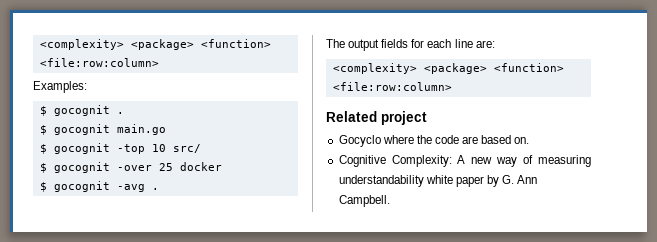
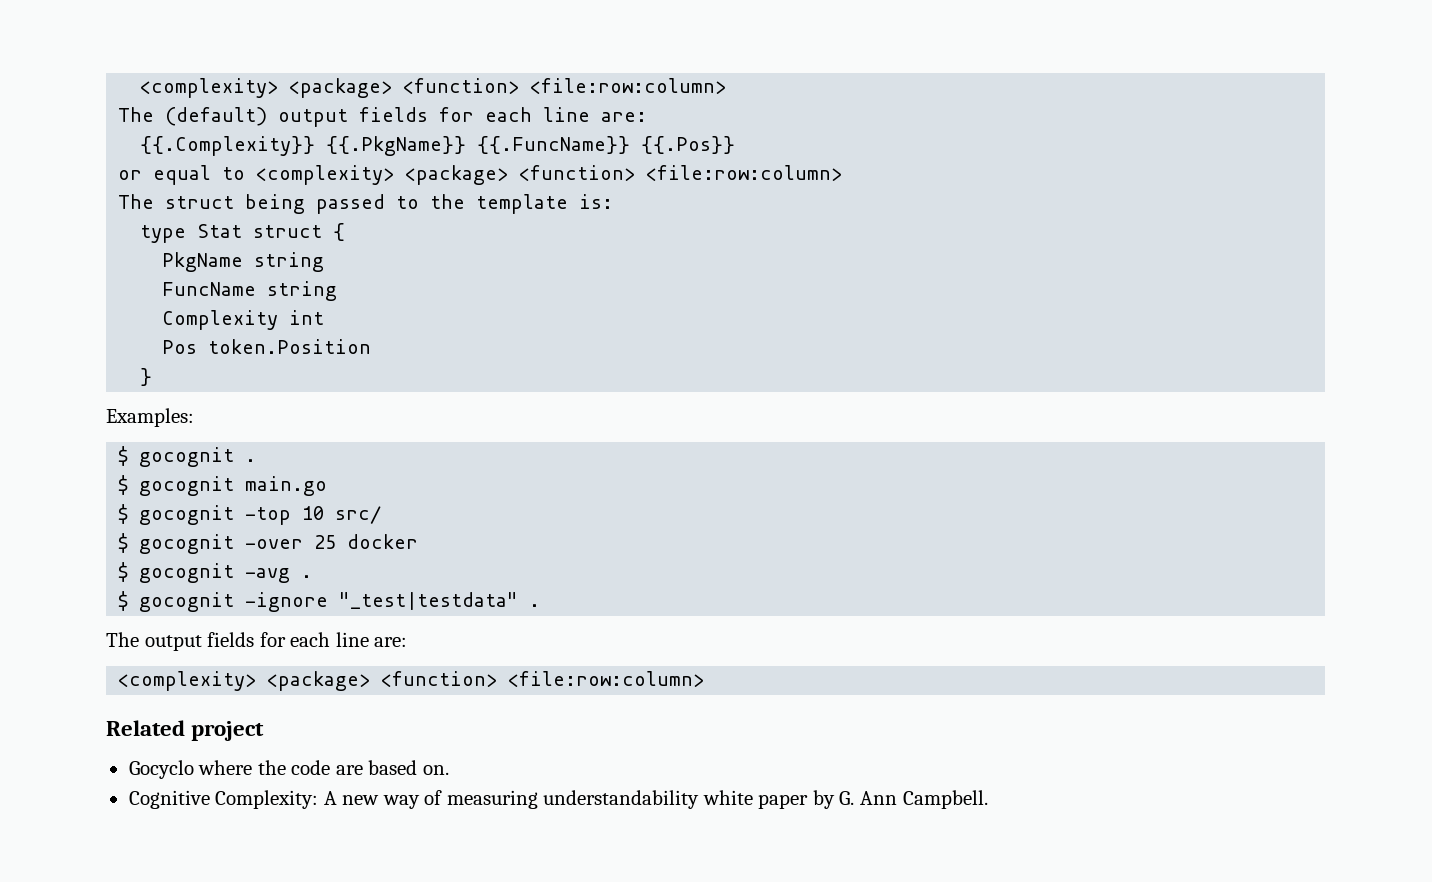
[39,39,271,50] [39,58,159,67] <complexity> <package> <function> <file:row:column> -> [140,78,727,98] [118,107,648,127] [140,136,736,156] [118,165,843,185] [118,194,614,214] [140,223,346,243] [162,252,325,272] [162,281,338,301] [162,310,325,330] [162,339,372,354] [140,368,153,386] <complexity> <package> <function> <file:row:column> // The (default) output fields for each line are: // {{.Complexity}} {{.PkgName}} {{.FuncName}} {{.Pos}} // or equal to <complexity> <package> <function> <file:row:column> // The struct being passed to the template is: // type Stat struct { // PkgName string // FuncName string // Complexity int // Pos token.Position // }
(159, 189) none -> [118,591,541,612] // $ gocognit -ignore "_test|testdata" .

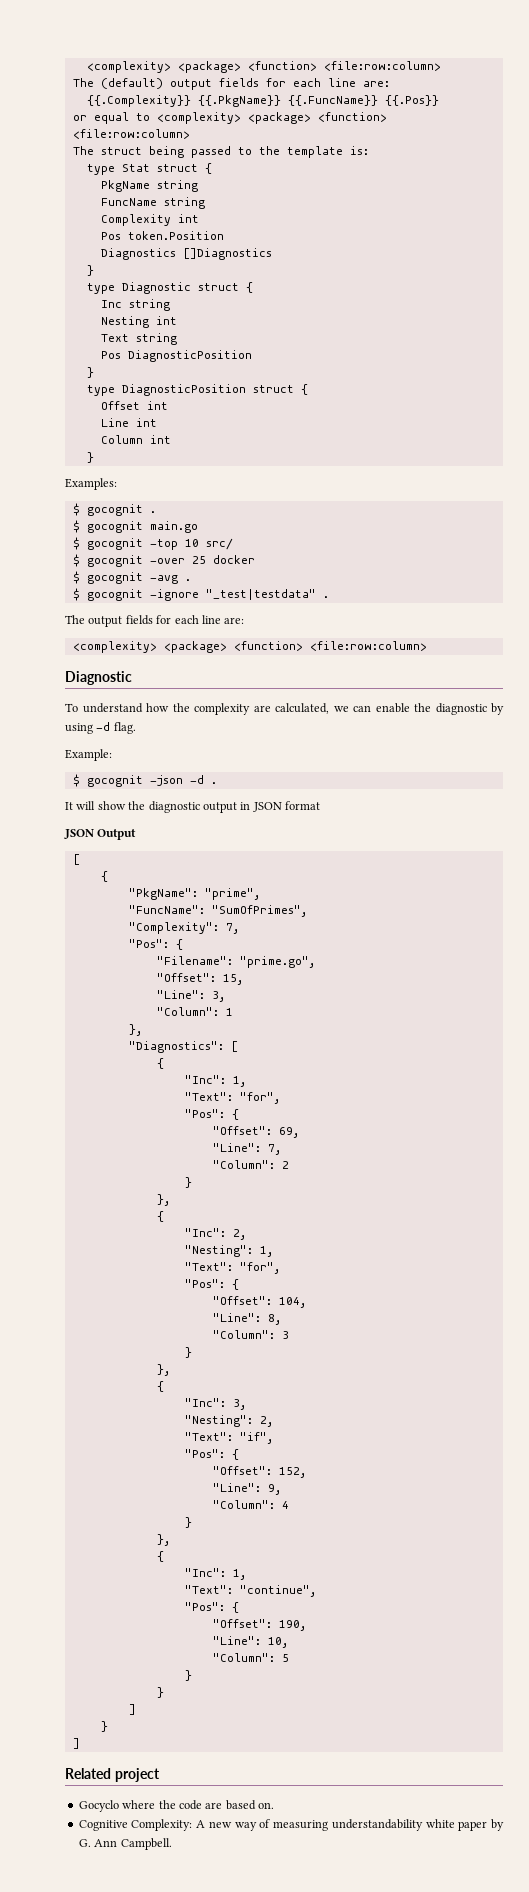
(372, 346) none -> [100,248,272,260] [86,265,94,276] [86,282,253,294] [100,299,170,311] [100,316,177,328] [100,333,177,345] [100,350,252,362] [86,367,94,378] [86,384,308,396] [100,401,168,410] [100,418,157,427] [100,435,171,444] // Diagnostics []Diagnostics // } // type Diagnostic struct { // Inc string // Nesting int // Text string // Pos DiagnosticPosition // } // type DiagnosticPosition struct { // Offset int // Line int // Column int
(705, 679) none -> [65,671,132,685] [65,703,504,715] [65,722,136,734] [65,749,112,761] [72,774,217,787] [65,801,320,813] [64,829,137,840] [72,854,80,865] [100,871,108,882] [128,888,260,900] [128,905,307,917] [128,922,239,934] [128,939,183,950] [156,956,315,968] [156,973,243,985] [156,990,225,1002] [156,1007,233,1016] [128,1024,142,1036] [128,1041,238,1053] [156,1058,164,1069] [184,1075,246,1087] [184,1092,280,1104] [184,1109,239,1120] [212,1126,299,1138] [212,1143,281,1155] [212,1160,289,1169] [184,1177,192,1188] [156,1194,170,1206] [156,1211,164,1222] [184,1228,246,1240] [184,1245,273,1257] [184,1262,280,1274] [184,1279,239,1290] [212,1296,306,1308] [212,1313,281,1325] [212,1330,289,1339] [184,1347,192,1358] [156,1364,170,1376] [156,1381,164,1392] [184,1398,246,1410] [184,1415,273,1427] [184,1432,273,1444] [184,1449,239,1460] [212,1466,306,1478] [212,1483,281,1495] [212,1500,289,1509] [184,1517,192,1528] [156,1534,170,1546] [156,1551,164,1562] [184,1568,246,1580] [184,1585,316,1597] [184,1602,239,1613] [212,1619,306,1631] [212,1636,288,1648] [212,1653,289,1662] [184,1670,192,1681] [156,1687,164,1698] [128,1704,136,1715] [100,1721,108,1732] [72,1738,80,1749] // Diagnostic // To understand how the complexity are calculated, we can enable the diagnostic by using -d flag. // Example: // $ gocognit -json -d . // It will show the diagnostic output in JSON format // JSON Output // [ // { // "PkgName": "prime", // "FuncName": "SumOfPrimes", // "Complexity": 7, // "Pos": { // "Filename": "prime.go", // "Offset": 15, // "Line": 3, // "Column": 1 // }, // "Diagnostics": [ // { // "Inc": 1, // "Text": "for", // "Pos": { // "Offset": 69, // "Line": 7, // "Column": 2 // } // }, // { // "Inc": 2, // "Nesting": 1, // "Text": "for", // "Pos": { // "Offset": 104, // "Line": 8, // "Column": 3 // } // }, // { // "Inc": 3, // "Nesting": 2, // "Text": "if", // "Pos": { // "Offset": 152, // "Line": 9, // "Column": 4 // } // }, // { // "Inc": 1, // "Text": "continue", // "Pos": { // "Offset": 190, // "Line": 10, // "Column": 5 // } // } // ] // } // ]

